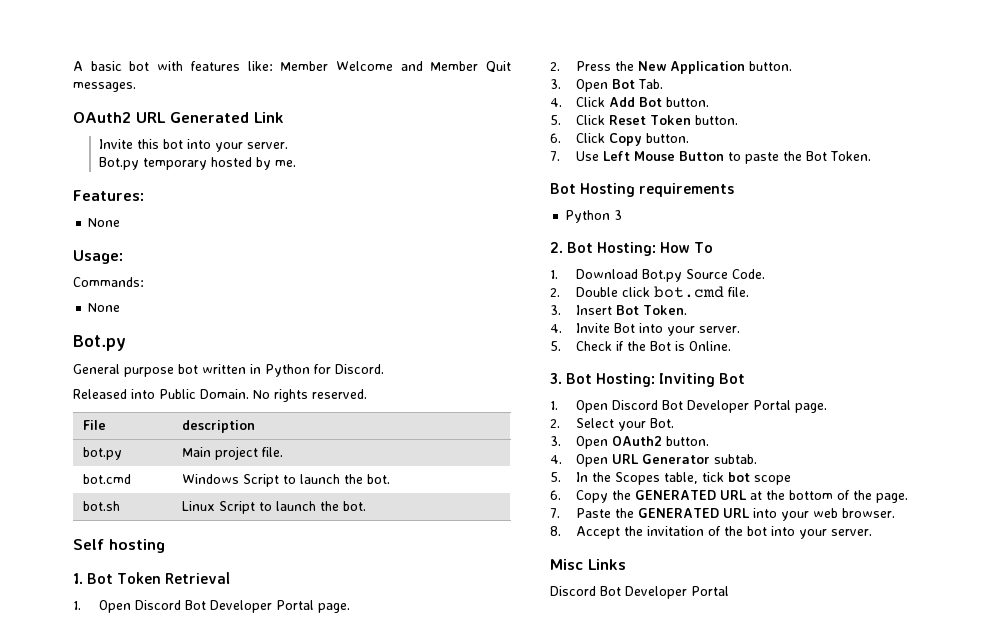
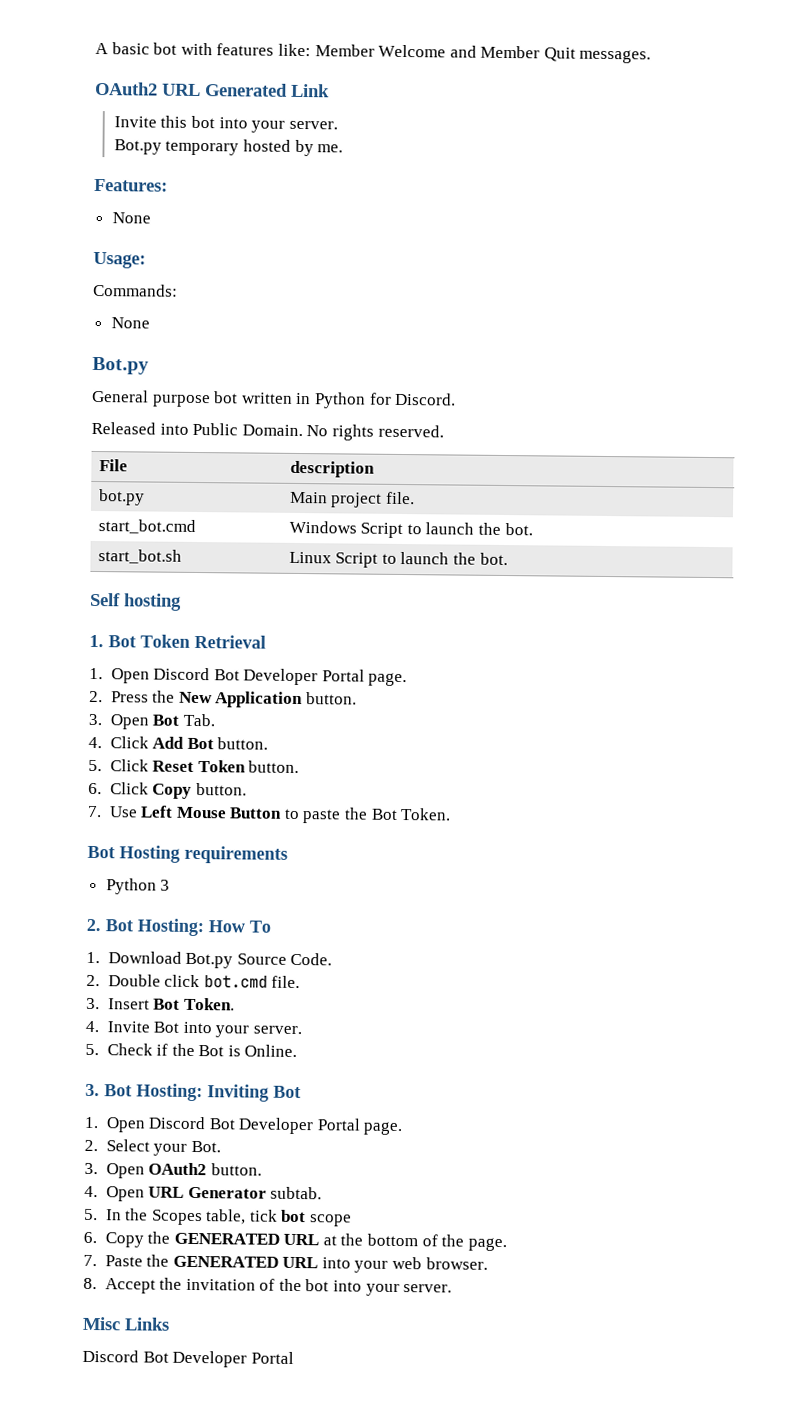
[82,474,131,484] bot.cmd -> [97,519,196,534] start_bot.cmd
[82,501,120,511] bot.sh -> [97,549,182,564] start_bot.sh

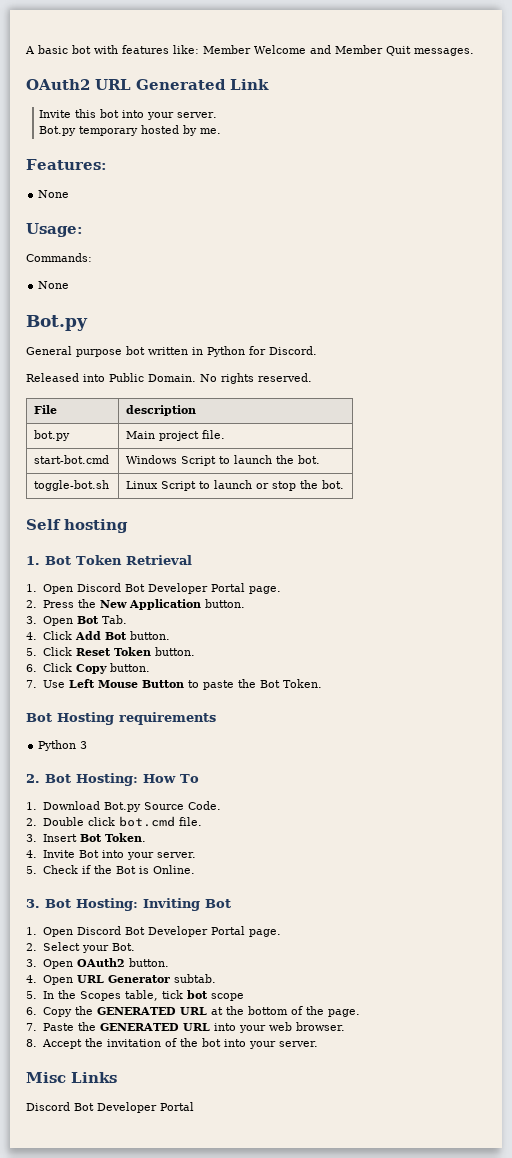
[97,519,196,534] start_bot.cmd -> [34,455,110,464] start-bot.cmd
[97,549,182,564] start_bot.sh -> [34,480,110,491] toggle-bot.sh
(450, 558) none -> [256,481,297,491] or stop

